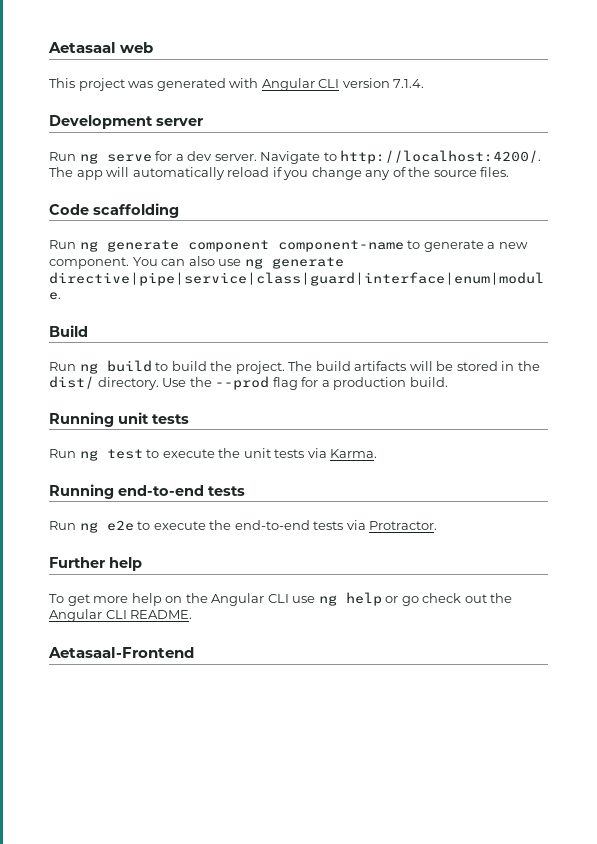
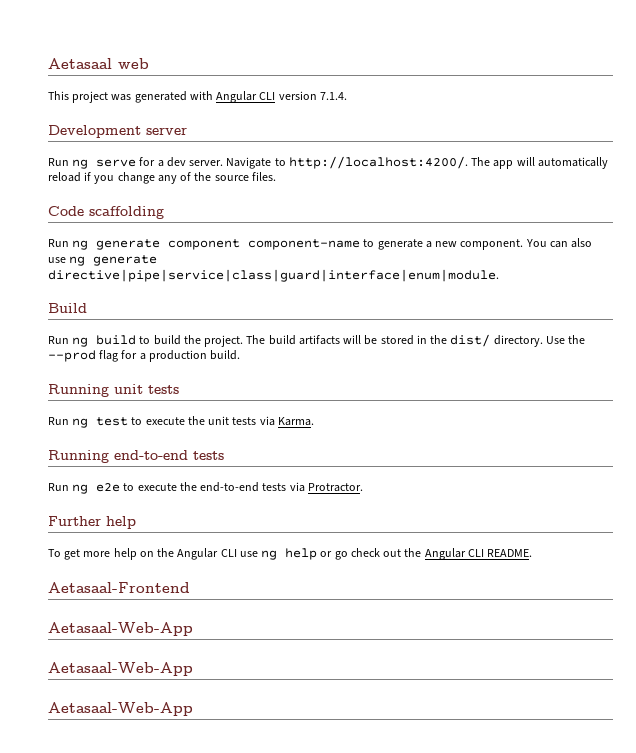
(194, 652) none -> [48,622,193,636] [48,662,193,676] [48,702,193,716] // Aetasaal-Web-App // Aetasaal-Web-App // Aetasaal-Web-App

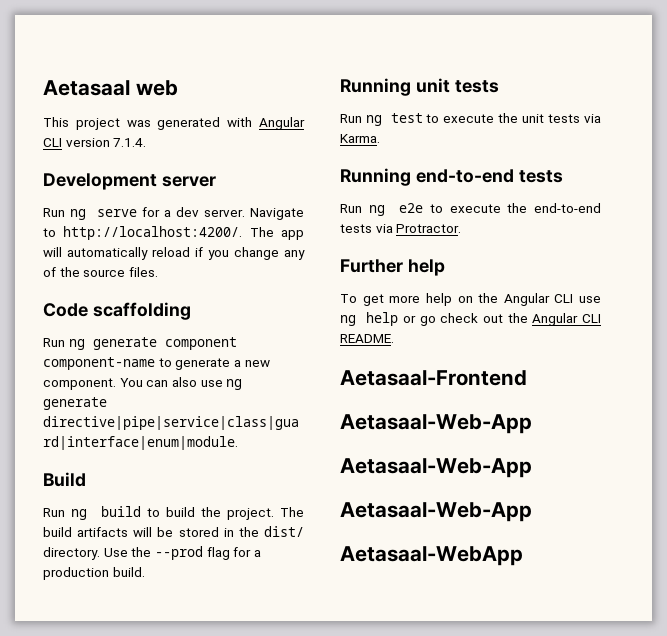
(193, 709) none -> [340,546,523,566] // Aetasaal-WebApp

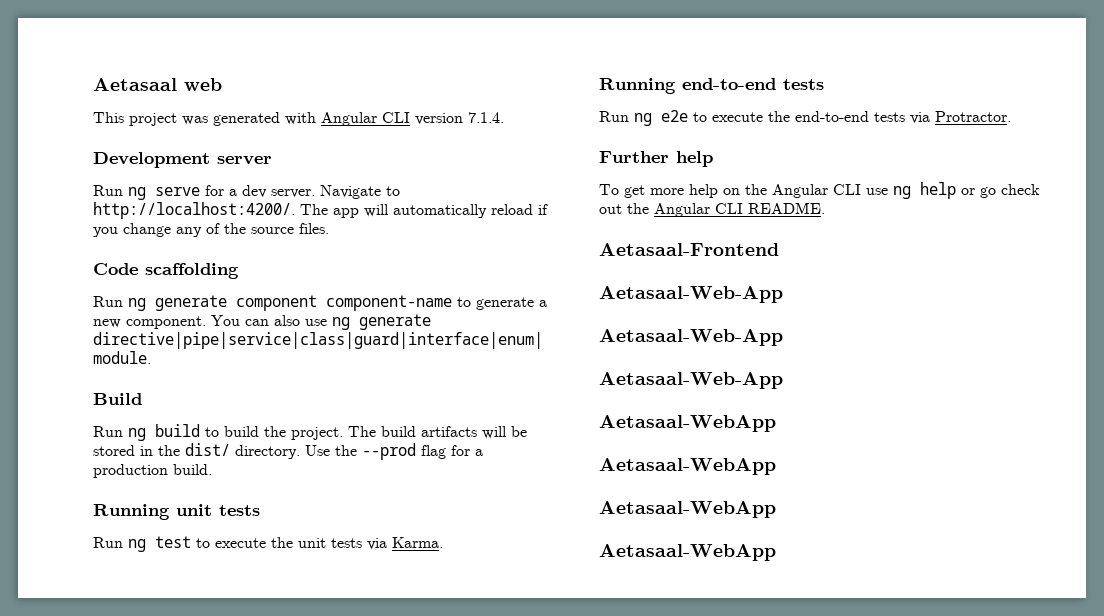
(523, 556) none -> [599,458,776,475] [599,501,776,518] [599,544,776,561] // Aetasaal-WebApp // Aetasaal-WebApp // Aetasaal-WebApp

